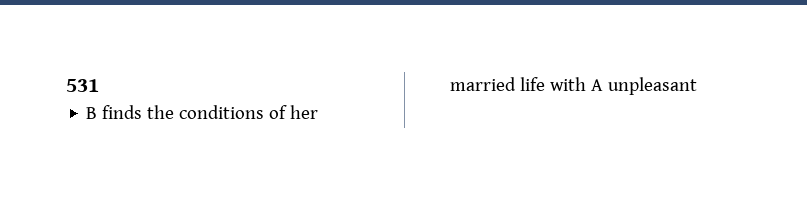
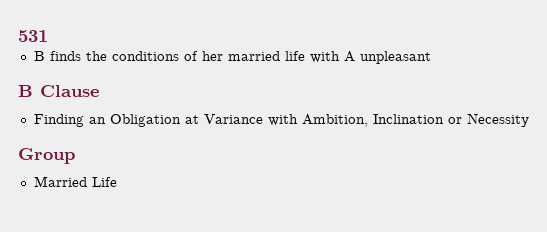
(698, 86) none -> [18,85,99,97] [33,113,529,127] [18,148,75,164] [33,176,117,187] // B Clause // Finding an Obligation at Variance with Ambition, Inclination or Necessity // Group // Married Life

